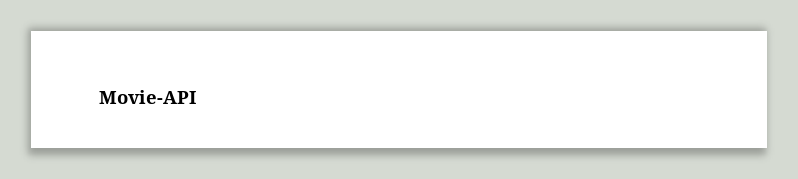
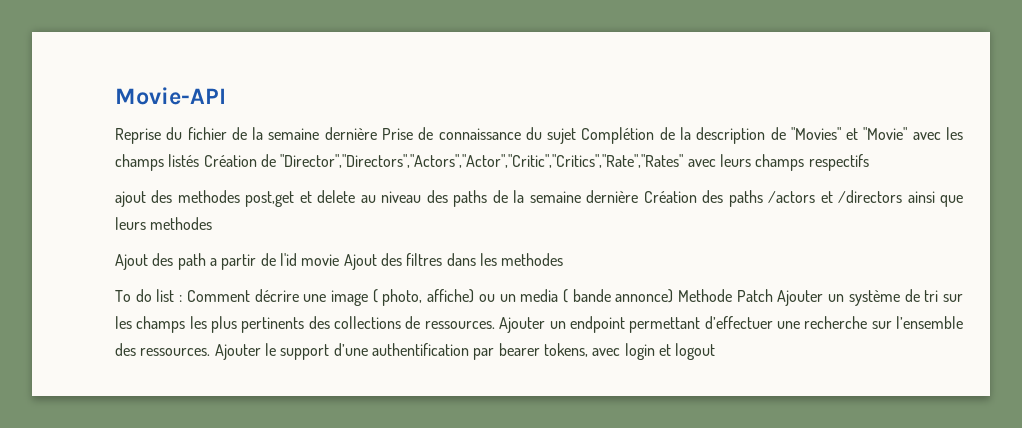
(196, 97) none -> [115,127,964,144] [115,154,869,171] [115,190,964,207] [115,217,213,230] [115,253,564,270] [115,289,963,306] [115,316,964,333] [115,343,716,360] // Reprise du fichier de la semaine dernière Prise de connaissance du sujet Complétion de la description de "Movies" et "Movie" avec les champs listés Création de "Director","Directors","Actors","Actor","Critic","Critics","Rate","Rates" avec leurs champs respectifs // ajout des methodes post,get et delete au niveau des paths de la semaine dernière Création des paths /actors et /directors ainsi que leurs methodes // Ajout des path a partir de l'id movie Ajout des filtres dans les methodes // To do list : Comment décrire une image ( photo, affiche) ou un media ( bande annonce) Methode Patch Ajouter un système de tri sur les champs les plus pertinents des collections de ressources. Ajouter un endpoint permettant d’effectuer une recherche sur l’ensemble des ressources. Ajouter le support d’une authentification par bearer tokens, avec login et logout

